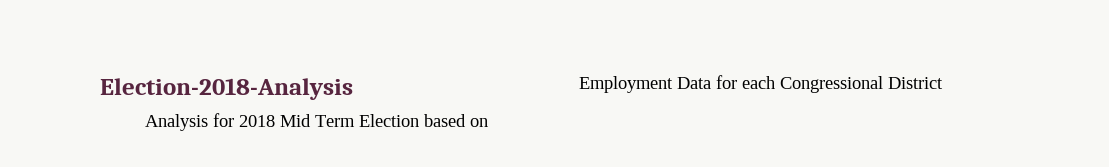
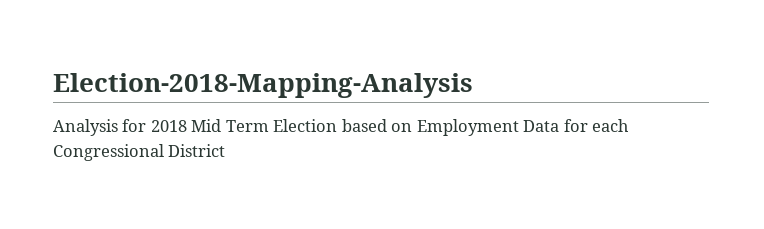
[100,78,353,100] Election-2018-Analysis -> [53,73,473,98] Election-2018-Mapping-Analysis

